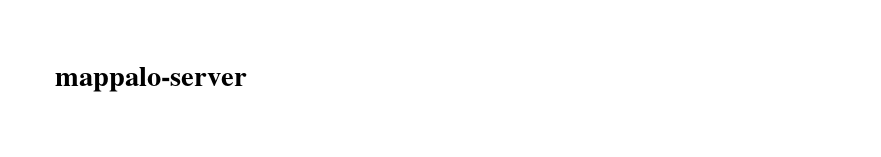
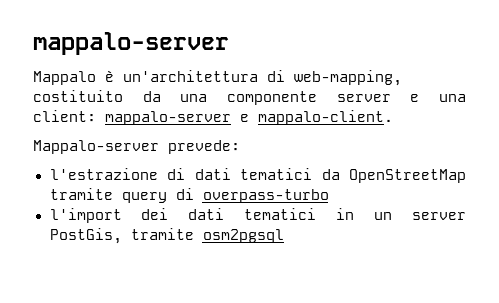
[55,67,247,92] mappalo-server -> [33,32,229,55] [33,70,402,86] [33,90,467,105] [33,110,393,125] [33,140,240,154] [49,168,466,183] [49,188,329,203] [49,208,467,223] [49,228,284,244] mappalo-server // Mappalo è un'architettura di web-mapping, costituito da una componente server e una client: mappalo-server e mappalo-client. // Mappalo-server prevede: // l'estrazione di dati tematici da OpenStreetMap tramite query di overpass-turbo // l'import dei dati tematici in un server PostGis, tramite osm2pgsql

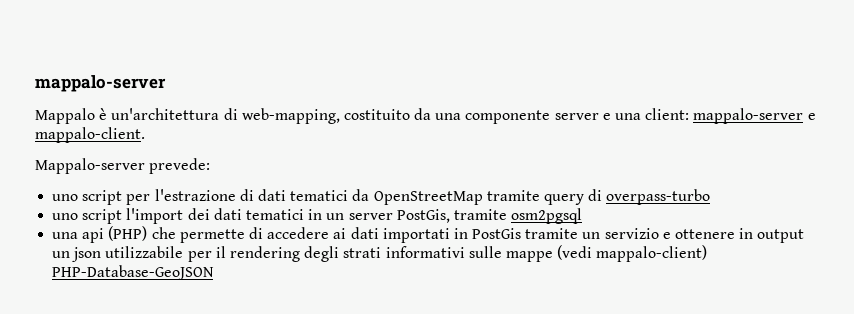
(240, 147) none -> [52,190,151,205] uno script per
(329, 196) none -> [52,209,123,224] uno script
(284, 236) none -> [52,226,805,243] [52,245,708,262] [52,265,215,280] // una api (PHP) che permette di accedere ai dati importati in PostGis tramite un servizio e ottenere in output un json utilizzabile per il rendering degli strati informativi sulle mappe (vedi mappalo-client) PHP-Database-GeoJSON

